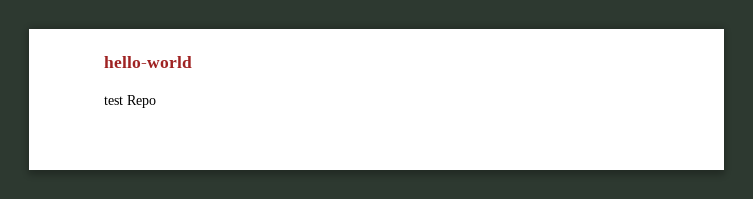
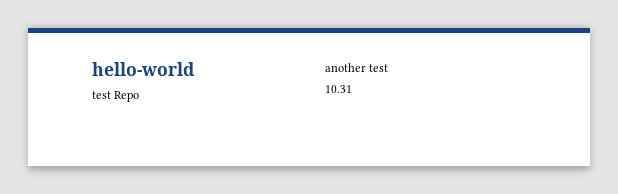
(156, 101) none -> [325,63,389,72] [325,85,352,93] // another test // 10.31

